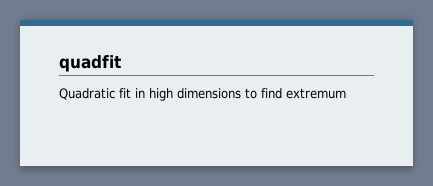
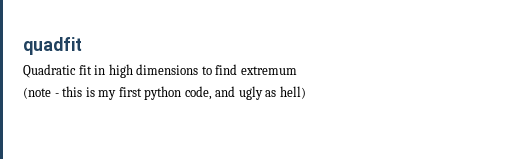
(346, 93) none -> [23,86,306,100] // (note - this is my first python code, and ugly as hell)

